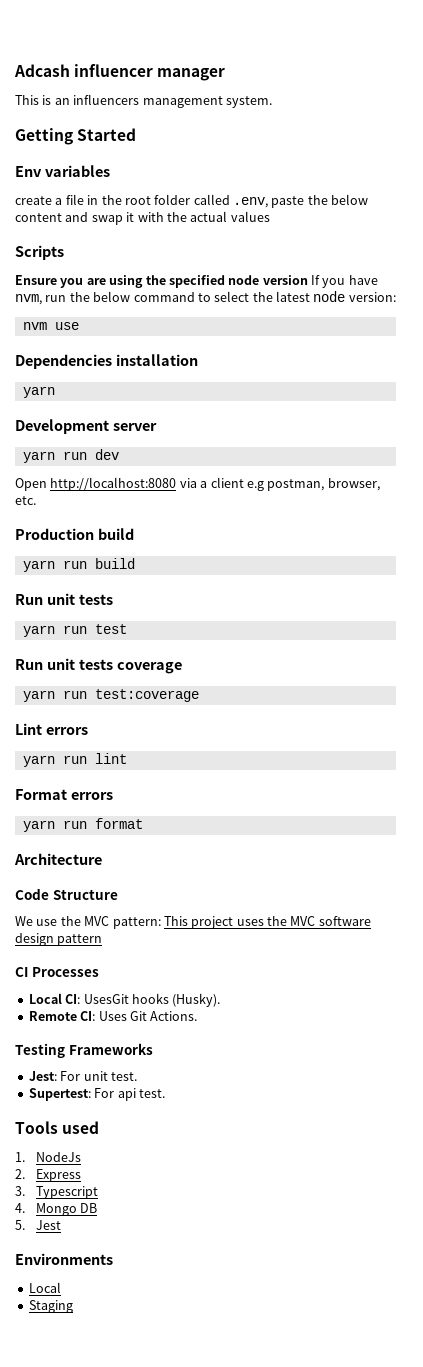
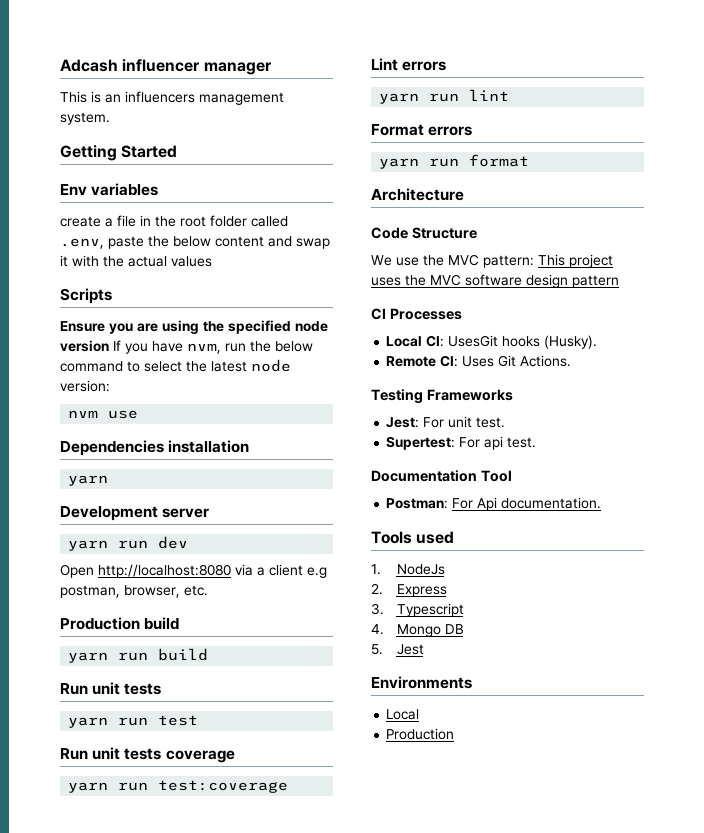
(165, 1093) none -> [371,470,512,482] [386,497,602,511] // Documentation Tool // Postman: For Api documentation.
[28,1300,73,1313] Staging -> [386,728,455,740] Production

